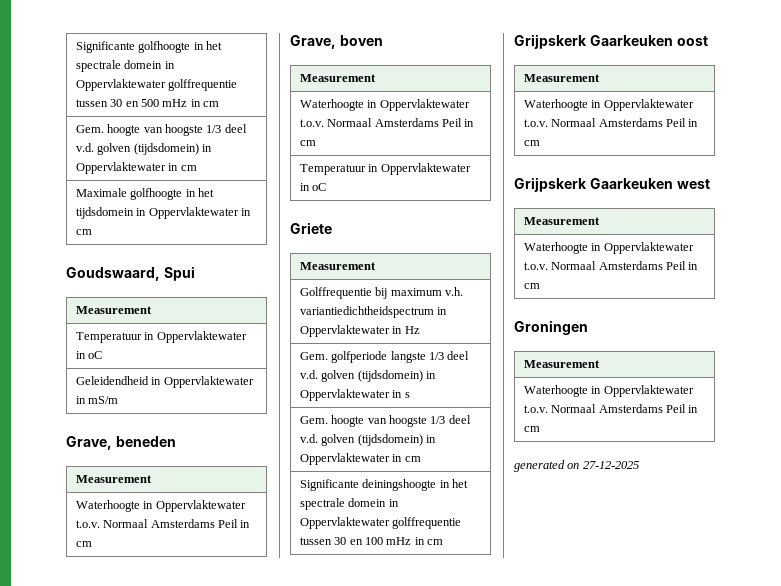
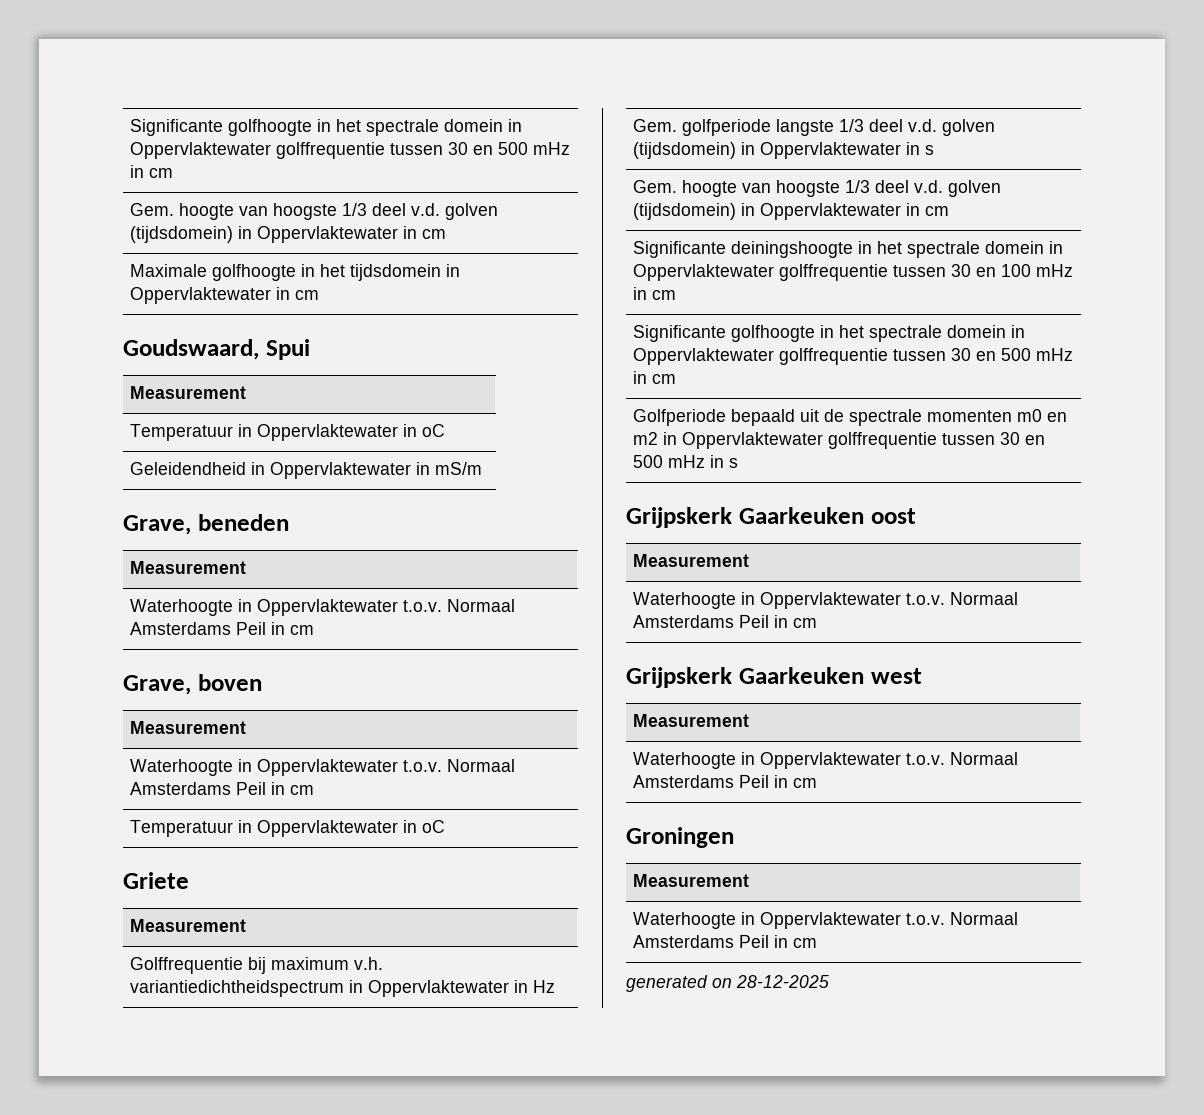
(444, 542) none -> [633,325,1026,342] [633,348,1074,365] [633,371,677,384] [633,409,1068,426] [633,432,1046,449] [633,455,739,468] // Significante golfhoogte in het spectrale domein in Oppervlaktewater golffrequentie tussen 30 en 500 mHz in cm // Golfperiode bepaald uit de spectrale momenten m0 en m2 in Oppervlaktewater golffrequentie tussen 30 en 500 mHz in s
[582,461,639,469] 27-12-2025 -> [736,975,829,988] 28-12-2025

